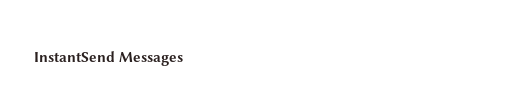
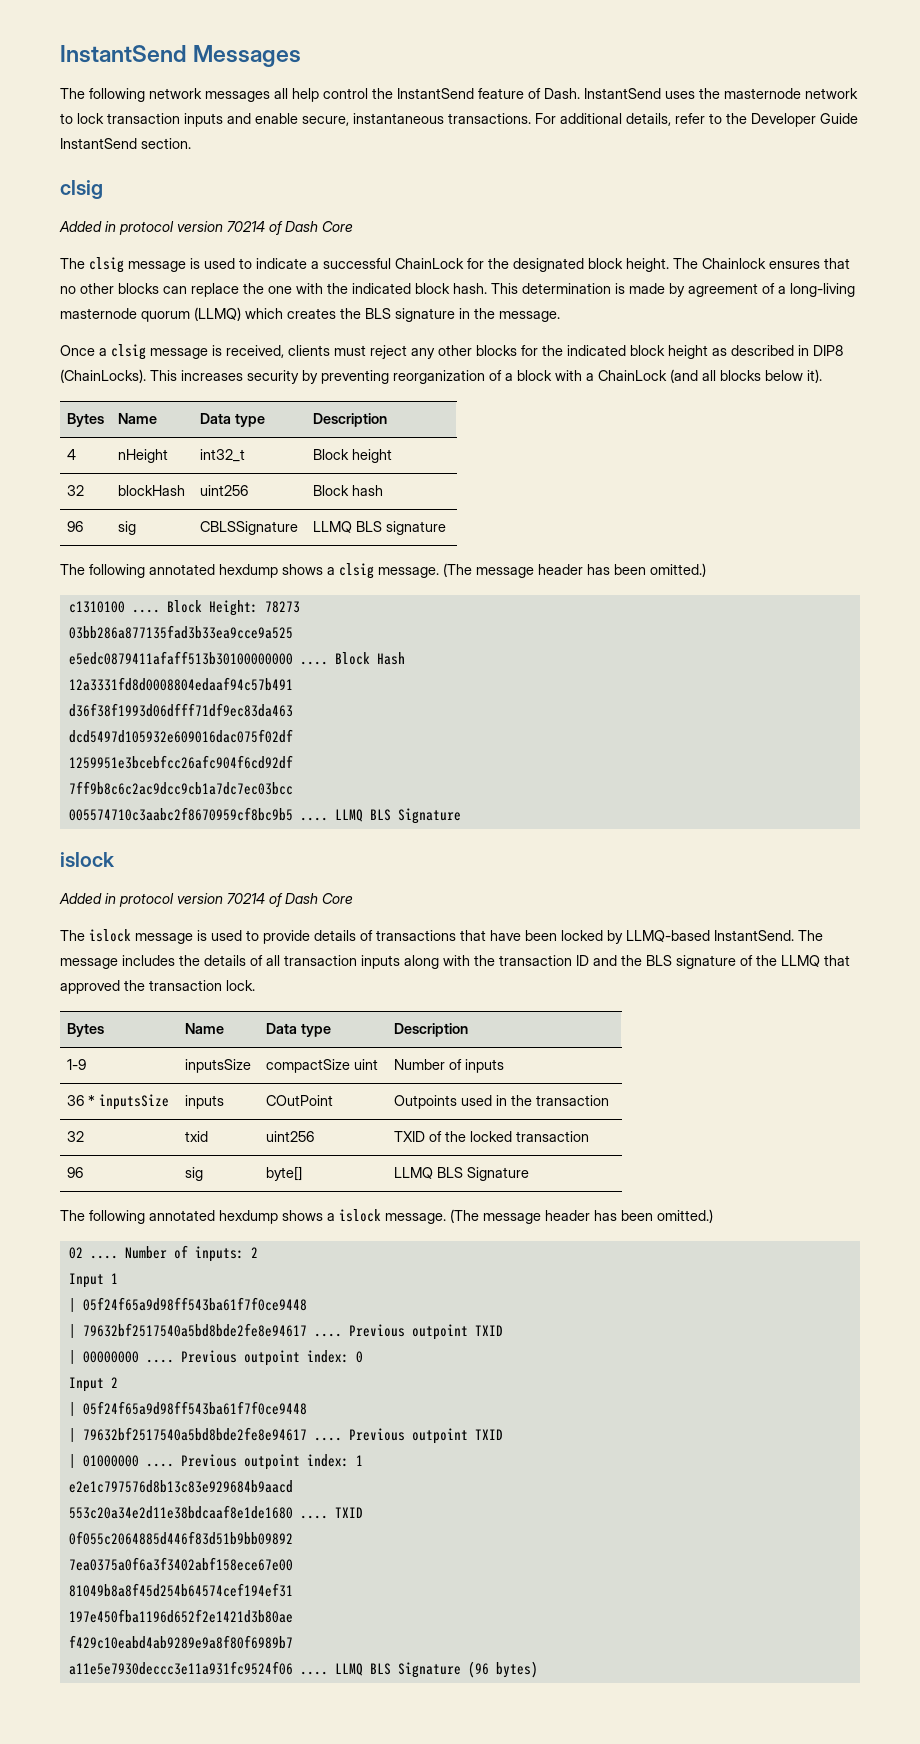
(184, 59) none -> [60,88,858,102] [60,113,858,127] [60,138,191,149] [60,180,103,199] [59,221,353,235] [60,257,850,273] [60,283,855,297] [60,307,560,322] [60,344,843,360] [60,369,822,384] [66,413,104,427] [117,413,157,424] [199,413,265,427] [312,413,387,427] [66,449,76,460] [117,449,168,463] [199,449,245,462] [312,449,392,463] [66,485,84,496] [117,485,185,496] [199,485,248,496] [312,485,383,496] [66,521,83,532] [117,521,136,535] [199,521,298,535] [312,521,446,535] [60,563,706,579] [68,600,300,616] [68,625,293,639] [68,651,405,665] [68,677,293,691] [68,703,293,717] [68,729,293,743] [68,755,293,769] [68,781,293,795] [68,807,461,824] [60,852,115,867] [59,893,353,907] [60,929,823,944] [60,955,850,969] [60,980,255,994] [66,1023,104,1037] [184,1023,224,1034] [265,1023,331,1037] [393,1023,468,1037] [66,1059,86,1070] [184,1059,251,1073] [265,1059,378,1073] [393,1059,504,1073] [66,1094,169,1110] [184,1095,224,1109] [265,1095,333,1106] [393,1095,609,1109] [66,1131,84,1142] [184,1131,208,1142] [265,1131,314,1142] [393,1131,589,1142] [66,1167,83,1178] [184,1167,203,1181] [265,1166,302,1181] [393,1167,529,1181] [60,1209,713,1224] [68,1245,258,1262] [68,1273,118,1288] [68,1297,307,1312] [68,1323,503,1340] [68,1350,363,1366] [68,1377,118,1392] [68,1401,307,1416] [68,1427,503,1444] [68,1454,363,1470] [68,1480,293,1493] [68,1505,363,1519] [68,1531,293,1545] [68,1557,293,1571] [68,1583,293,1597] [68,1609,293,1623] [68,1635,293,1649] [68,1661,538,1678] // The following network messages all help control the InstantSend feature of Dash. InstantSend uses the masternode network to lock transaction inputs and enable secure, instantaneous transactions. For additional details, refer to the Developer Guide InstantSend section. // clsig // Added in protocol version 70214 of Dash Core // The clsig message is used to indicate a successful ChainLock for the designated block height. The Chainlock ensures that no other blocks can replace the one with the indicated block hash. This determination is made by agreement of a long-living masternode quorum (LLMQ) which creates the BLS signature in the message. // Once a clsig message is received, clients must reject any other blocks for the indicated block height as described in DIP8 (ChainLocks). This increases security by preventing reorganization of a block with a ChainLock (and all blocks below it). // Bytes | Name | Data type | Description // 4 | nHeight | int32_t | Block height // 32 | blockHash | uint256 | Block hash // 96 | sig | CBLSSignature | LLMQ BLS signature // The following annotated hexdump shows a clsig message. (The message header has been omitted.) // c1310100 .... Block Height: 78273 // 03bb286a877135fad3b33ea9cce9a525 // e5edc0879411afaff513b30100000000 .... Block Hash // 12a3331fd8d0008804edaaf94c57b491 // d36f38f1993d06dfff71df9ec83da463 // dcd5497d105932e609016dac075f02df // 1259951e3bcebfcc26afc904f6cd92df // 7ff9b8c6c2ac9dcc9cb1a7dc7ec03bcc // 005574710c3aabc2f8670959cf8bc9b5 .... LLMQ BLS Signature // islock // Added in protocol version 70214 of Dash Core // The islock message is used to provide details of transactions that have been locked by LLMQ-based InstantSend. The message includes the details of all transaction inputs along with the transaction ID and the BLS signature of the LLMQ that approved the transaction lock. // Bytes | Name | Data type | Description // 1-9 | inputsSize | compactSize uint | Number of inputs // 36 * inputsSize | inputs | COutPoint | Outpoints used in the transaction // 32 | txid | uint256 | TXID of the locked transaction // 96 | sig | byte[] | LLMQ BLS Signature // The following annotated hexdump shows a islock message. (The message header has been omitted.) // 02 .... Number of inputs: 2 // Input 1 // | 05f24f65a9d98ff543ba61f7f0ce9448 // | 79632bf2517540a5bd8bde2fe8e94617 .... Previous outpoint TXID // | 00000000 .... Previous outpoint index: 0 // Input 2 // | 05f24f65a9d98ff543ba61f7f0ce9448 // | 79632bf2517540a5bd8bde2fe8e94617 .... Previous outpoint TXID // | 01000000 .... Previous outpoint index: 1 // e2e1c797576d8b13c83e929684b9aacd // 553c20a34e2d11e38bdcaaf8e1de1680 .... TXID // 0f055c2064885d446f83d51b9bb09892 // 7ea0375a0f6a3f3402abf158ece67e00 // 81049b8a8f45d254b64574cef194ef31 // 197e450fba1196d652f2e1421d3b80ae // f429c10eabd4ab9289e9a8f80f6989b7 // a11e5e7930deccc3e11a931fc9524f06 .... LLMQ BLS Signature (96 bytes)

